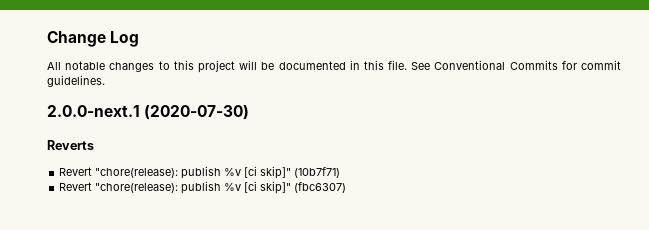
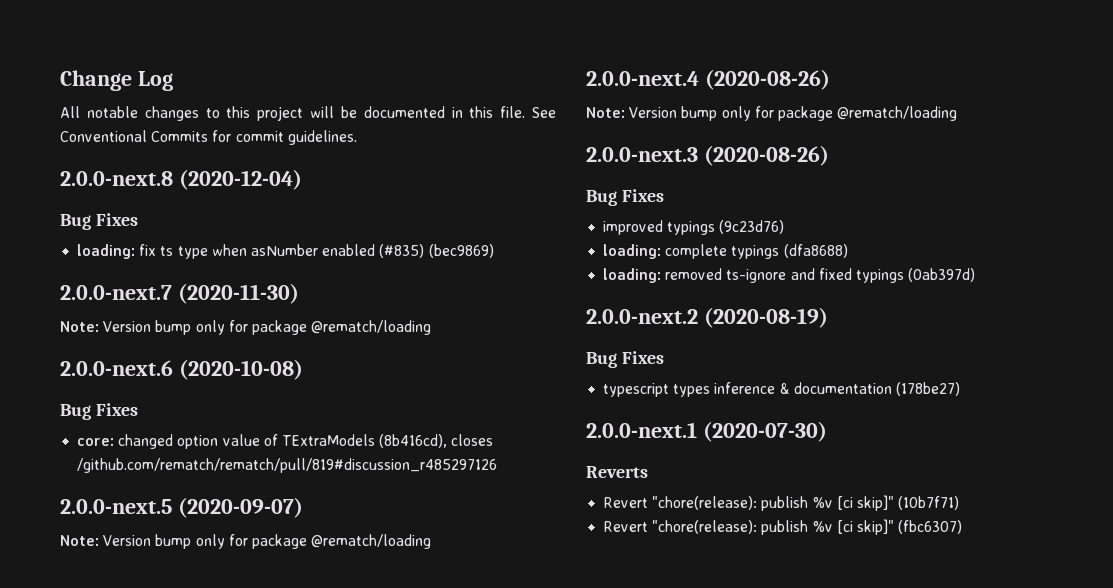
(105, 81) none -> [60,169,302,190] [60,213,138,230] [77,244,494,259] [60,283,299,304] [60,320,432,335] [60,359,303,380] [60,403,138,420] [77,434,494,449] [77,458,498,473] [60,497,303,518] [60,534,432,549] [586,69,830,90] [586,106,958,121] [586,145,829,166] [586,189,664,206] [603,220,785,235] [603,244,848,259] [603,268,976,283] [586,307,828,328] [586,351,664,368] [603,382,960,397] // 2.0.0-next.8 (2020-12-04) // Bug Fixes // loading: fix ts type when asNumber enabled (#835) (bec9869) // 2.0.0-next.7 (2020-11-30) // Note: Version bump only for package @rematch/loading // 2.0.0-next.6 (2020-10-08) // Bug Fixes // core: changed option value of TExtraModels (8b416cd), closes /github.com/rematch/rematch/pull/819#discussion_r485297126 // 2.0.0-next.5 (2020-09-07) // Note: Version bump only for package @rematch/loading // 2.0.0-next.4 (2020-08-26) // Note: Version bump only for package @rematch/loading // 2.0.0-next.3 (2020-08-26) // Bug Fixes // improved typings (9c23d76) // loading: complete typings (dfa8688) // loading: removed ts-ignore and fixed typings (0ab397d) // 2.0.0-next.2 (2020-08-19) // Bug Fixes // typescript types inference & documentation (178be27)

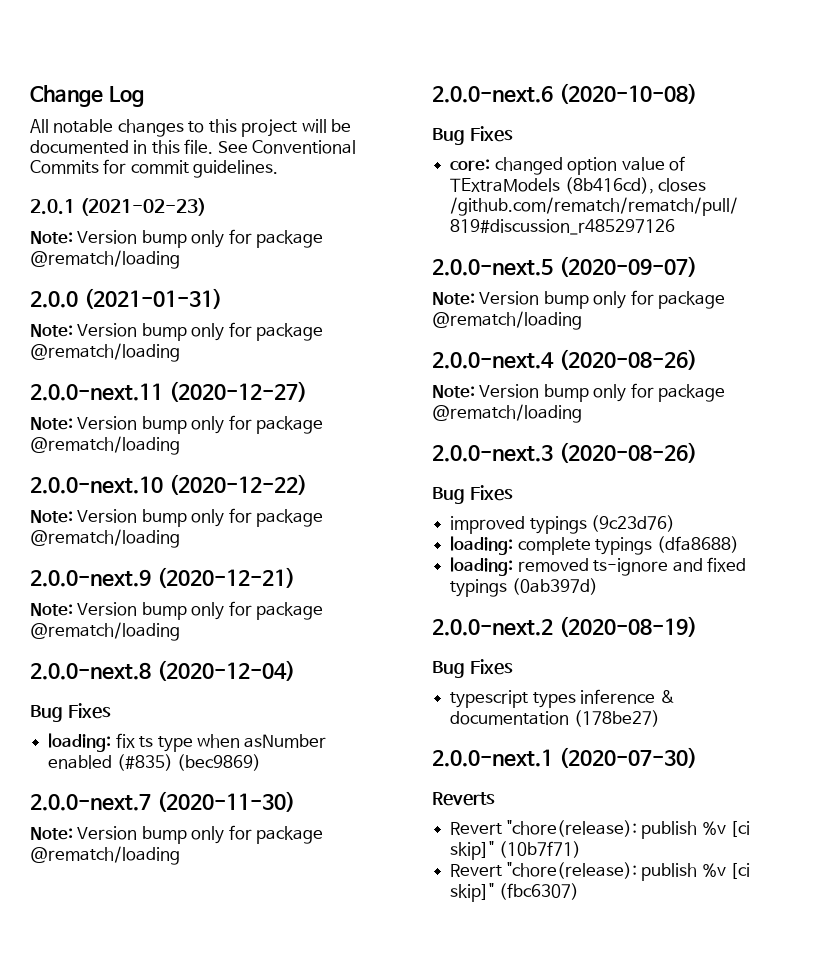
(357, 137) none -> [30,198,207,216] [30,229,324,248] [30,250,180,269] [30,288,222,309] [30,322,324,341] [30,343,180,362] [30,381,307,402] [30,415,324,434] [30,436,180,455] [30,474,307,495] [30,508,324,527] [30,529,180,548] [30,567,295,588] [30,601,324,620] [30,622,180,641] // 2.0.1 (2021-02-23) // Note: Version bump only for package @rematch/loading // 2.0.0 (2021-01-31) // Note: Version bump only for package @rematch/loading // 2.0.0-next.11 (2020-12-27) // Note: Version bump only for package @rematch/loading // 2.0.0-next.10 (2020-12-22) // Note: Version bump only for package @rematch/loading // 2.0.0-next.9 (2020-12-21) // Note: Version bump only for package @rematch/loading

